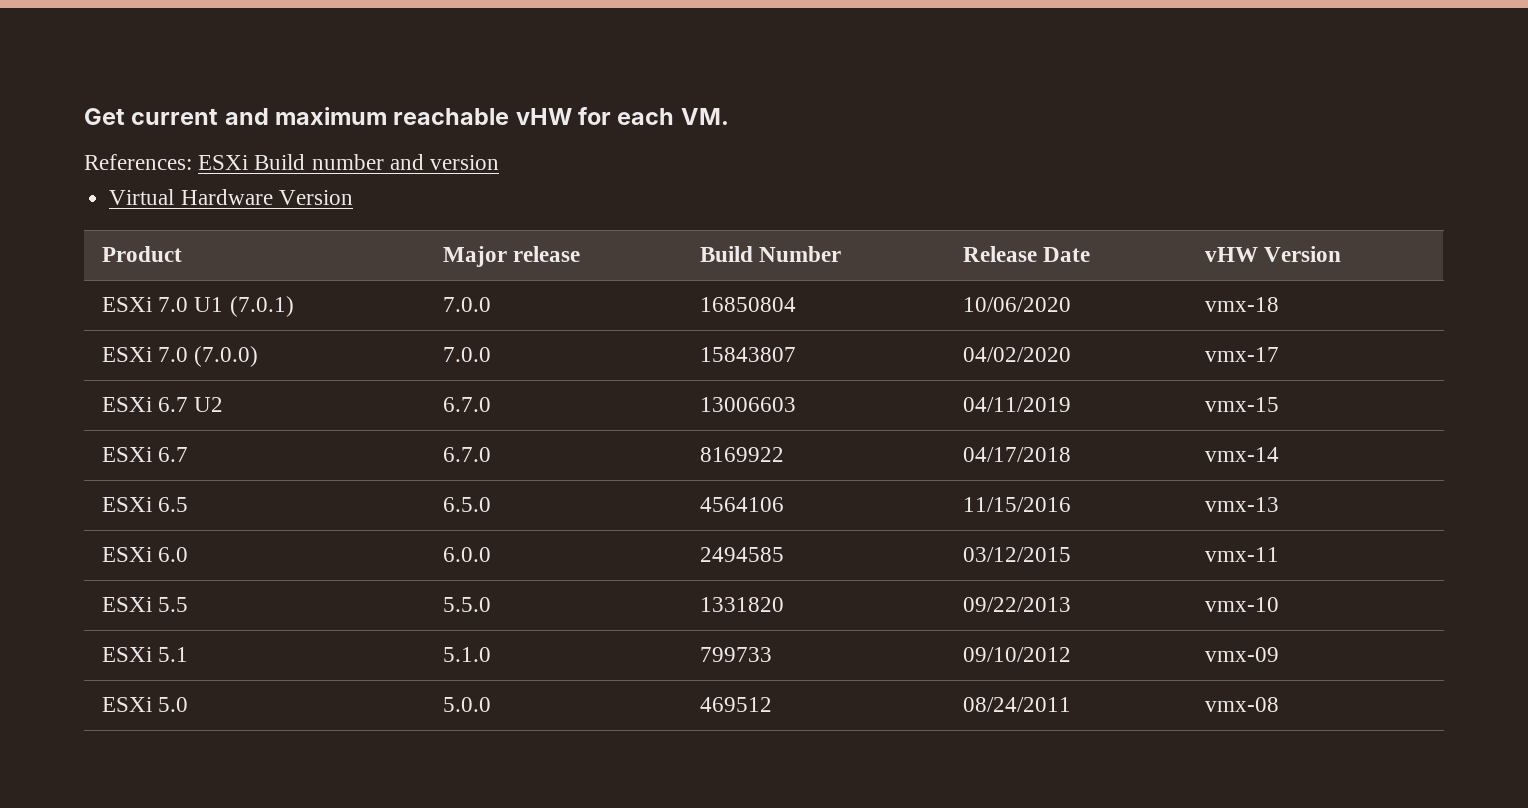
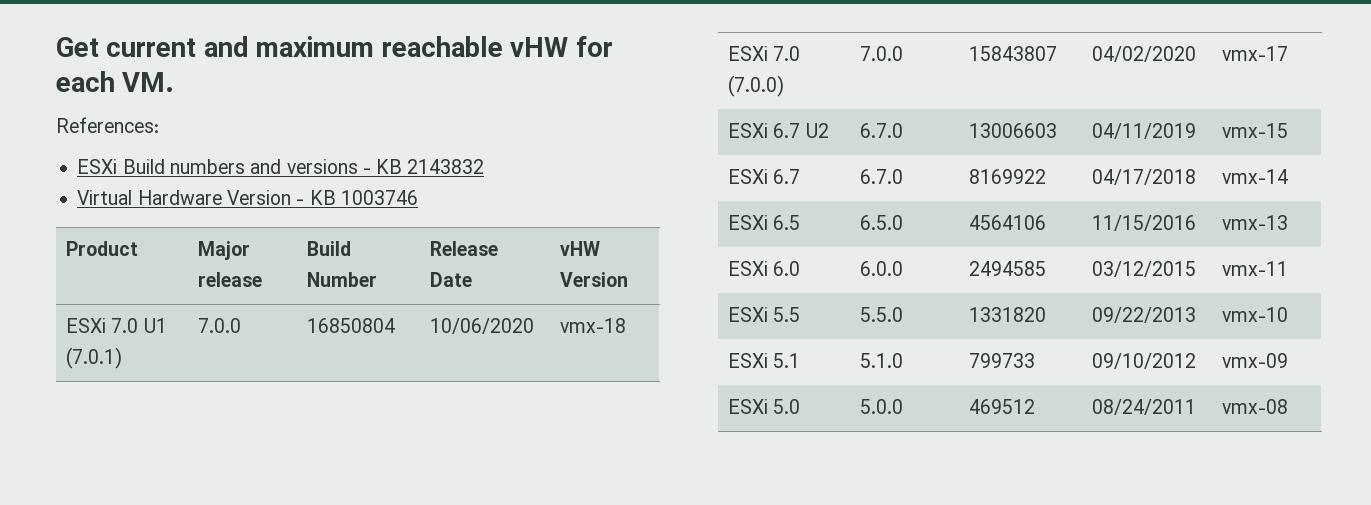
(192, 162) none -> (159, 125) //
[311,154,500,170] number and version -> [169,159,485,174] numbers and versions - KB 2143832
(353, 197) none -> [296,190,418,205] - KB 1003746

